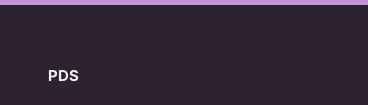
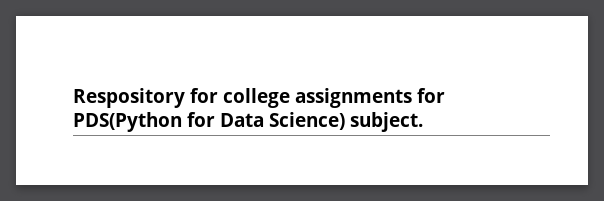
[48,69,79,82] PDS -> [73,88,445,108] [73,112,423,132] Respository for college assignments for PDS(Python for Data Science) subject.

